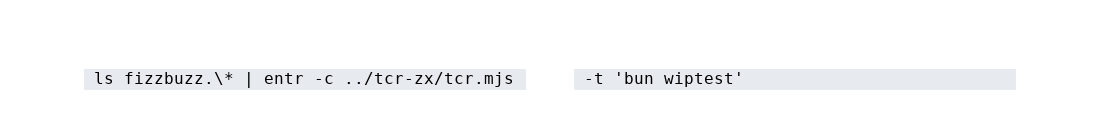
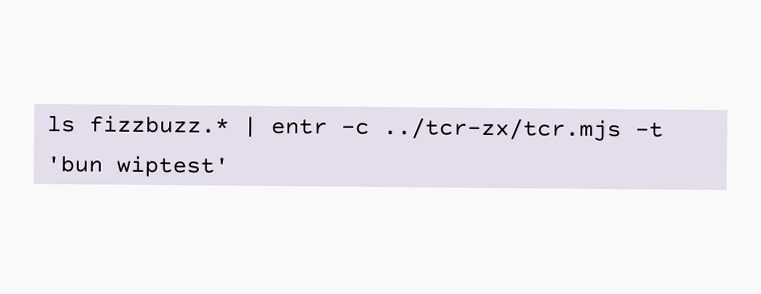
[123,72,234,85] fizzbuzz.\* -> [88,115,230,134] fizzbuzz.*

